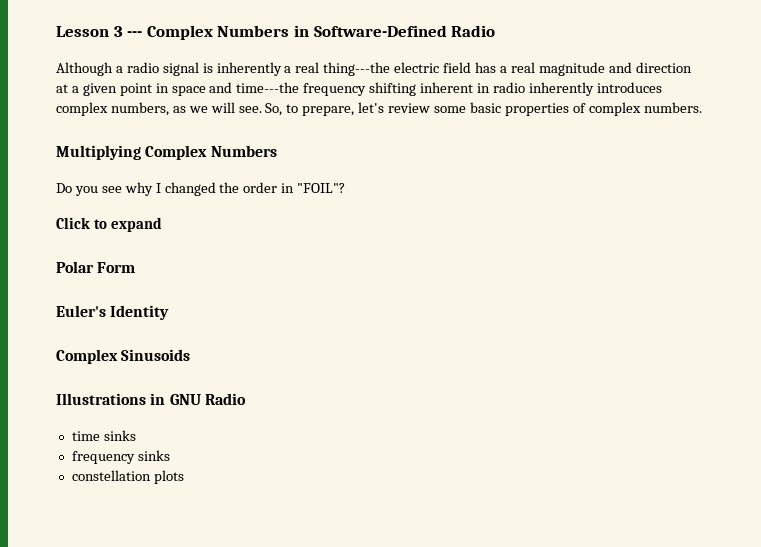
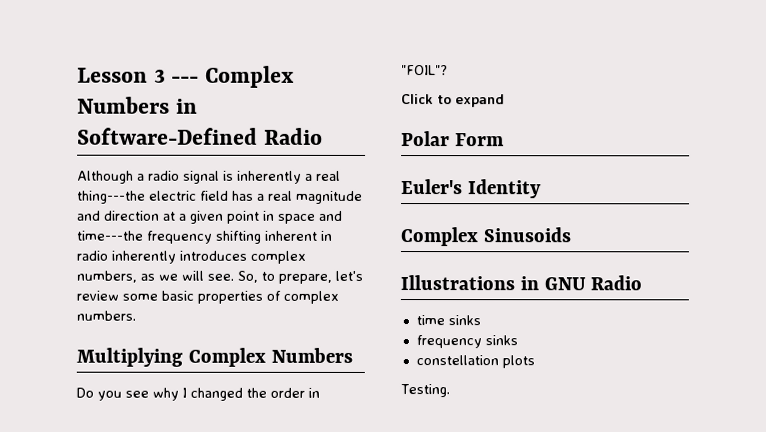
(184, 477) none -> [400,384,450,398] // Testing.

